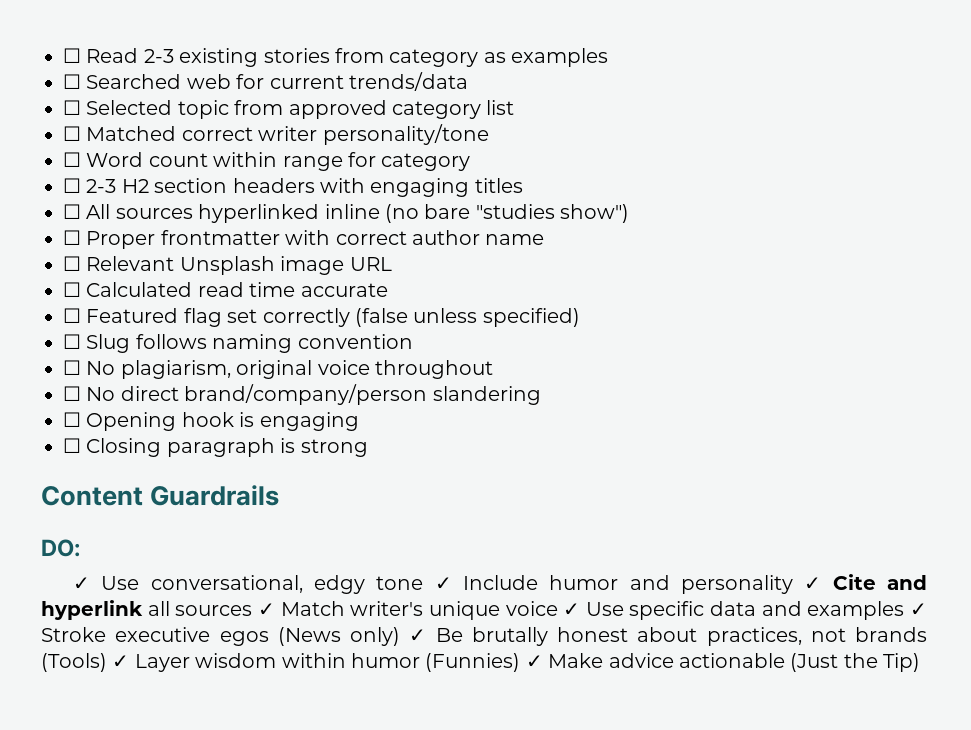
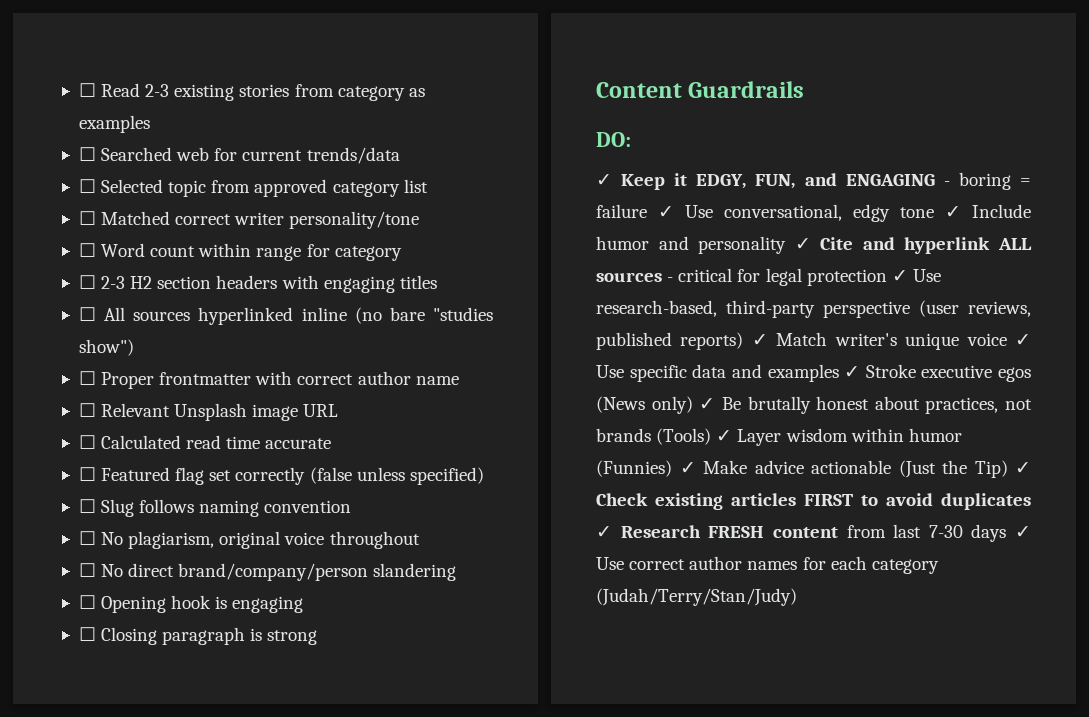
(91, 583) none -> [621,172,1031,190] [596,204,674,218] Keep it EDGY, FUN, and ENGAGING - boring = failure ✓
[147,601,253,616] all sources -> [998,238,1032,250] [596,268,941,286] [596,300,1031,318] [596,332,744,350] ALL sources - critical for legal protection ✓ Use research-based, third-party perspective (user reviews, published reports)
(921, 662) none -> [1015,462,1031,474] [596,493,1031,510] [596,524,1031,542] [596,556,939,574] [596,588,797,606] ✓ Check existing articles FIRST to avoid duplicates ✓ Research FRESH content from last 7-30 days ✓ Use correct author names for each category (Judah/Terry/Stan/Judy)

